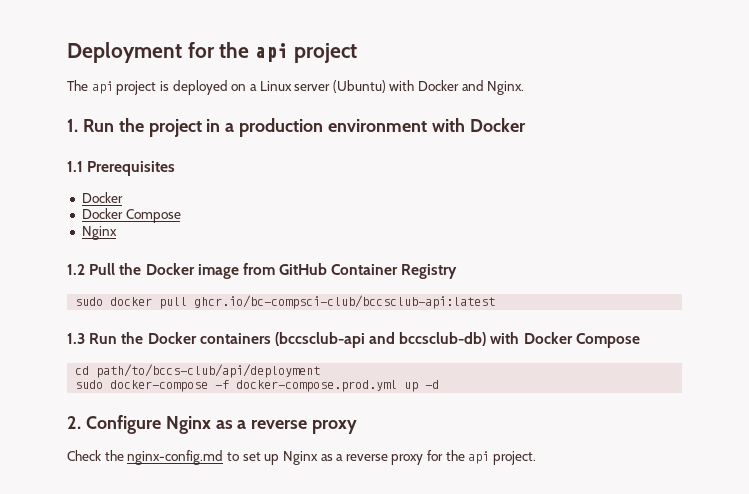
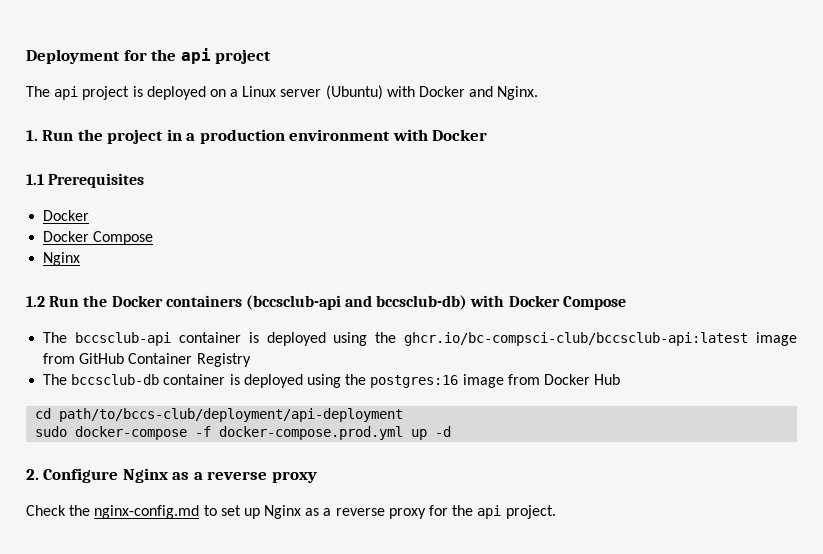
[89,263,458,279] [75,295,496,309] [67,333,85,344] Pull the Docker image from GitHub Container Registry // sudo docker pull ghcr.io/bc-compsci-club/bccsclub-api:latest // 1.3 -> (45, 301) none
(640, 340) none -> [43,332,797,346] [43,353,251,367] [43,374,621,388] // The bccsclub-api container is deployed using the ghcr.io/bc-compsci-club/bccsclub-api:latest image from GitHub Container Registry // The bccsclub-db container is deployed using the postgres:16 image from Docker Hub
[96,364,321,378] path/to/bccs-club/api/deployment -> [59,408,404,422] path/to/bccs-club/deployment/api-deployment

